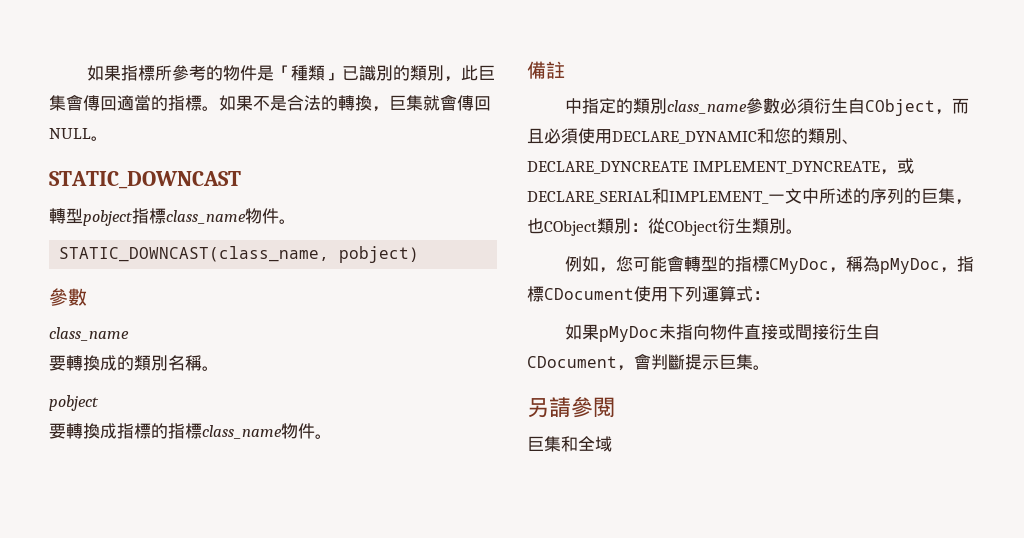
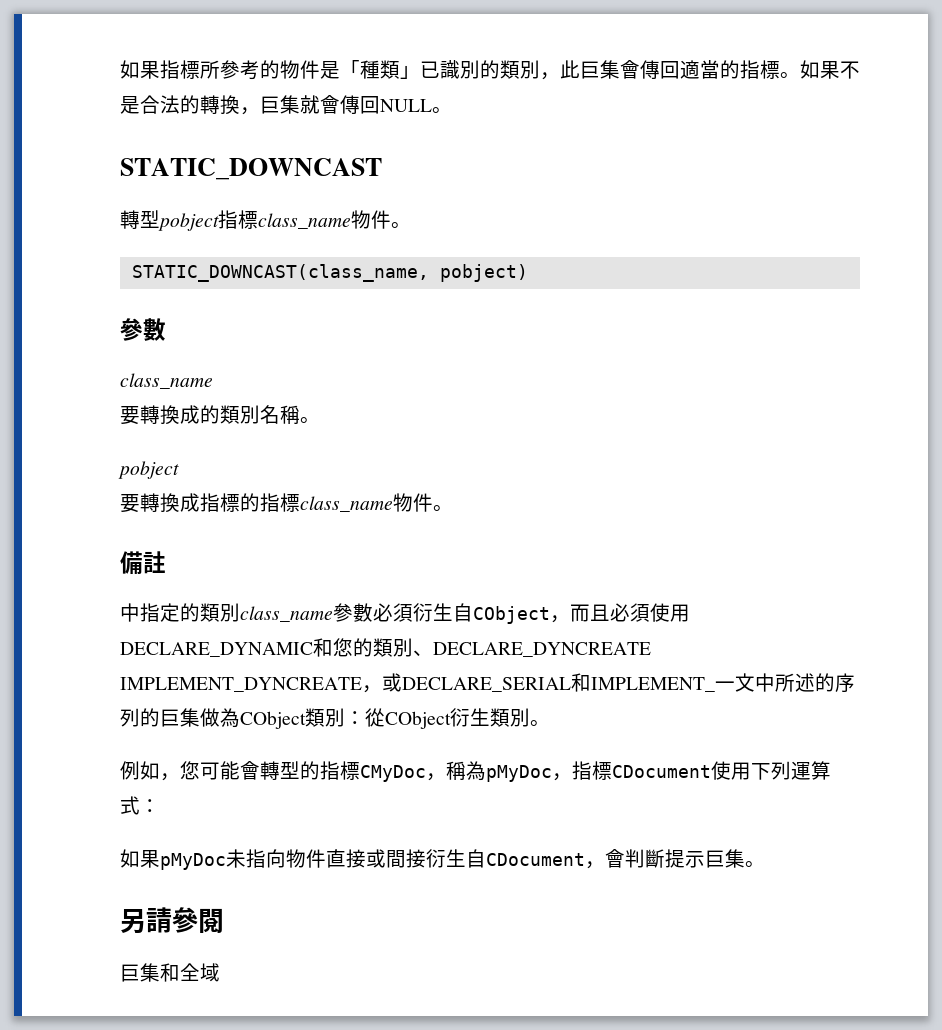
[955,199,972,205] [527,218,544,234] ，也 -> [200,708,240,728] 做為

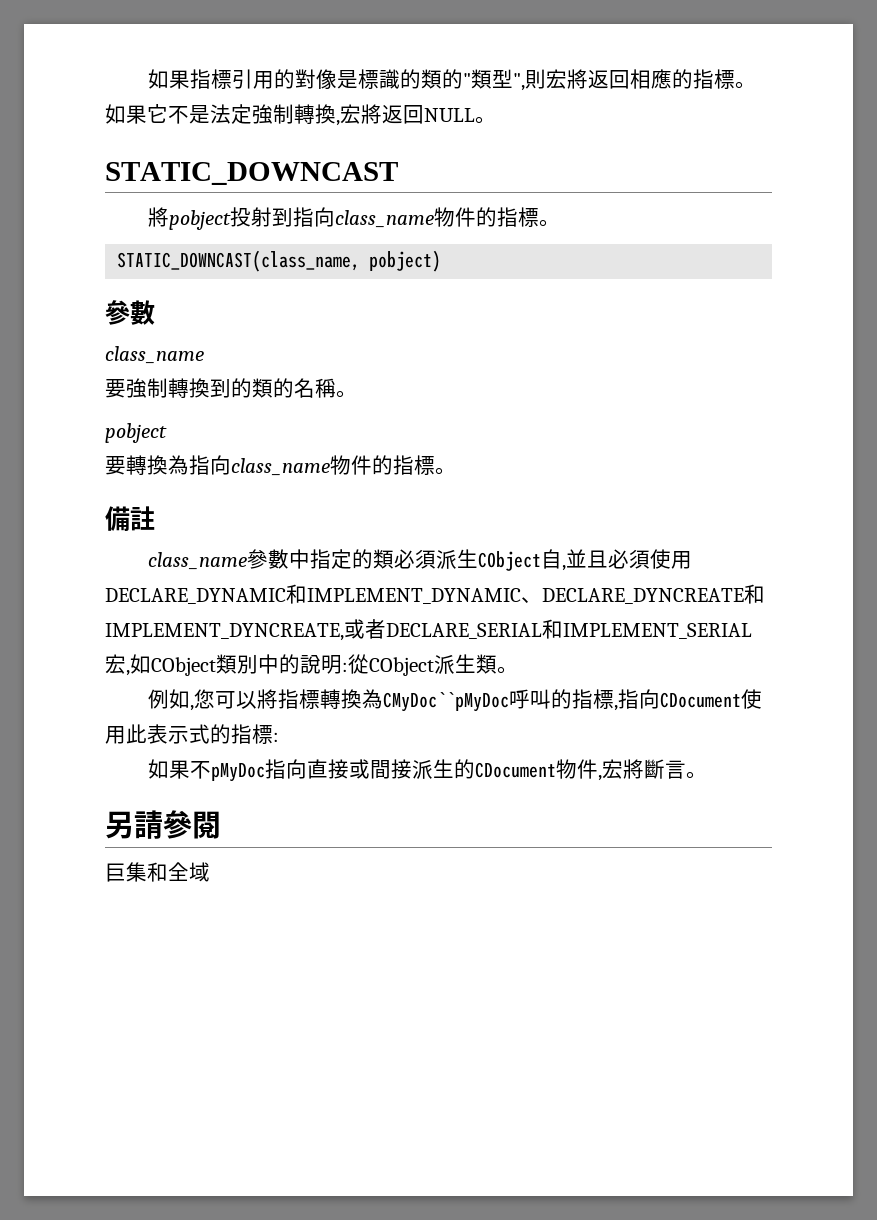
[200,60,860,80] [120,95,360,115] 所參考的物件是「種類」已識別的類別，此巨集會傳回適當的指標。如果不是合法的轉換，巨集就會傳 -> [232,69,757,91] [105,104,403,126] 引用的對像是標識的類的"類型",則宏將返回相應的指標。如果它不是法定強制轉換,宏將返
[120,210,391,231] 轉型pobject指標class_name物件 -> [148,207,540,230] 將pobject投射到指向class_name物件的指標
[140,405,260,425] 轉換成的類別 -> [126,378,294,398] 強制轉換到的類的
[180,493,433,512] 成指標的指標class_name物件 -> [168,455,435,476] 為指向class_name物件的指標
(166, 562) none -> [148,549,290,570] class_name參數
[220,603,690,624] [120,638,651,657] [120,673,855,693] [120,708,550,729] [120,761,831,782] [120,796,160,815] [120,849,745,870] 別class_name參數必須衍生自CObject，而且必須使用DECLARE_DYNAMIC和您的類別、DECLARE_DYNCREATE IMPLEMENT_DYNCREATE，或DECLARE_SERIAL和IMPLEMENT_一文中所述的序列的巨集做為CObject類別：從CObject衍生類別。 // 例如，您可能會轉型的指標CMyDoc，稱為pMyDoc，指標CDocument使用下列運算式： // 如果pMyDoc未指向物件直接或間接衍生自CDocument，會判斷提示巨集 -> [394,549,693,571] [105,584,765,604] [105,619,752,641] [105,654,518,676] [148,689,763,712] [105,724,279,744] [148,759,687,782] 必須派生CObject自,並且必須使用DECLARE_DYNAMIC和IMPLEMENT_DYNAMIC、DECLARE_DYNCREATE和IMPLEMENT_DYNCREATE,或者DECLARE_SERIAL和IMPLEMENT_SERIAL宏,如CObject類別中的說明:從CObject派生類。 // 例如,您可以將指標轉換為CMyDoc``pMyDoc呼叫的指標,指向CDocument使用此表示式的指標: // 如果不pMyDoc指向直接或間接派生的CDocument物件,宏將斷言

